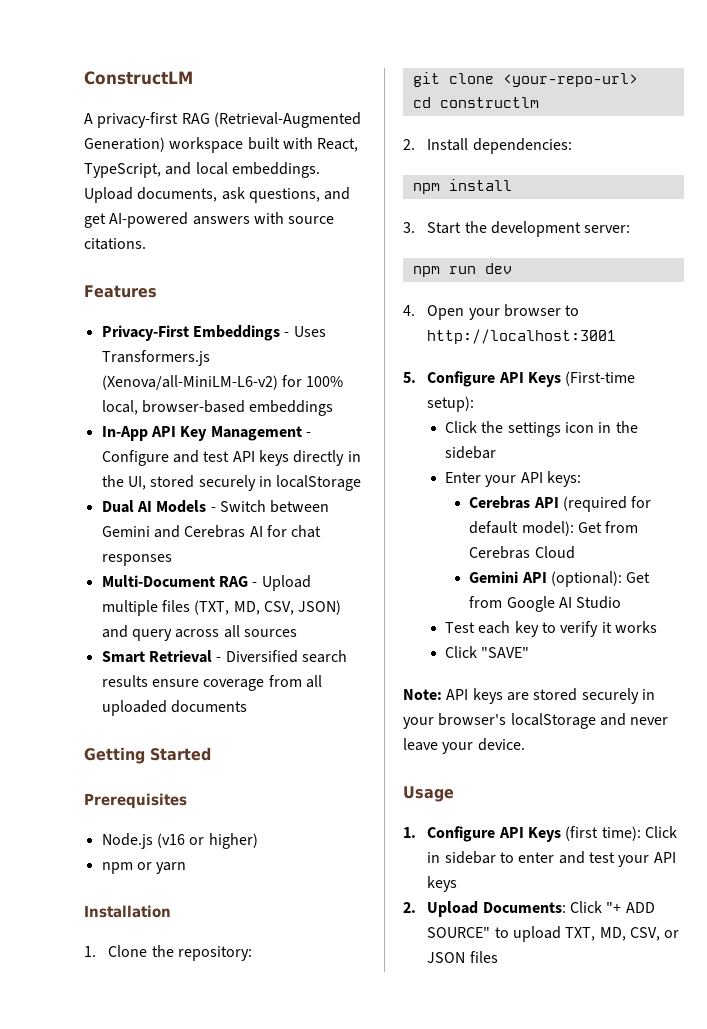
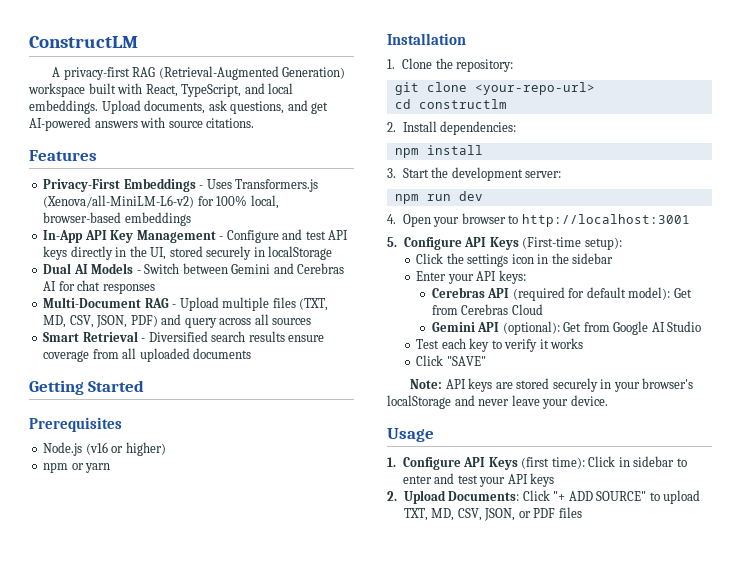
[298,600,342,615] JSON) -> [96,315,158,328] JSON, PDF)
[664,930,680,938] [427,952,466,963] or JSON -> [484,508,556,521] JSON, or PDF

